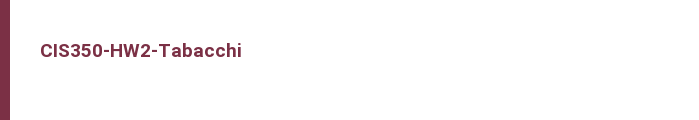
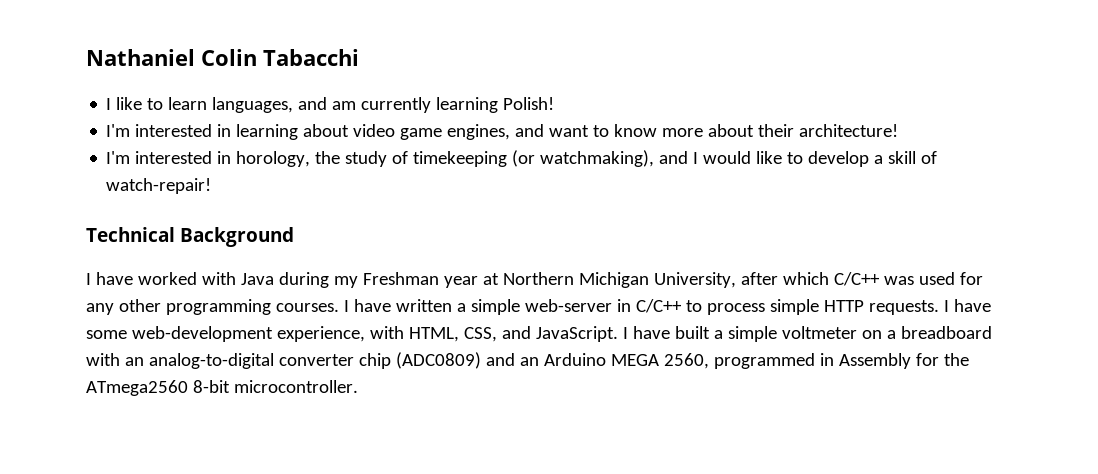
[40,43,242,57] CIS350-HW2-Tabacchi -> [86,49,359,66] [106,97,555,113] [106,124,899,140] [106,150,938,167] [106,178,212,194] [86,227,294,247] [86,272,983,288] [86,299,991,315] [86,326,992,342] [86,352,969,369] [86,380,358,396] Nathaniel Colin Tabacchi // I like to learn languages, and am currently learning Polish! // I'm interested in learning about video game engines, and want to know more about their architecture! // I'm interested in horology, the study of timekeeping (or watchmaking), and I would like to develop a skill of watch-repair! // Technical Background // I have worked with Java during my Freshman year at Northern Michigan University, after which C/C++ was used for any other programming courses. I have written a simple web-server in C/C++ to process simple HTTP requests. I have some web-development experience, with HTML, CSS, and JavaScript. I have built a simple voltmeter on a breadboard with an analog-to-digital converter chip (ADC0809) and an Arduino MEGA 2560, programmed in Assembly for the ATmega2560 8-bit microcontroller.

